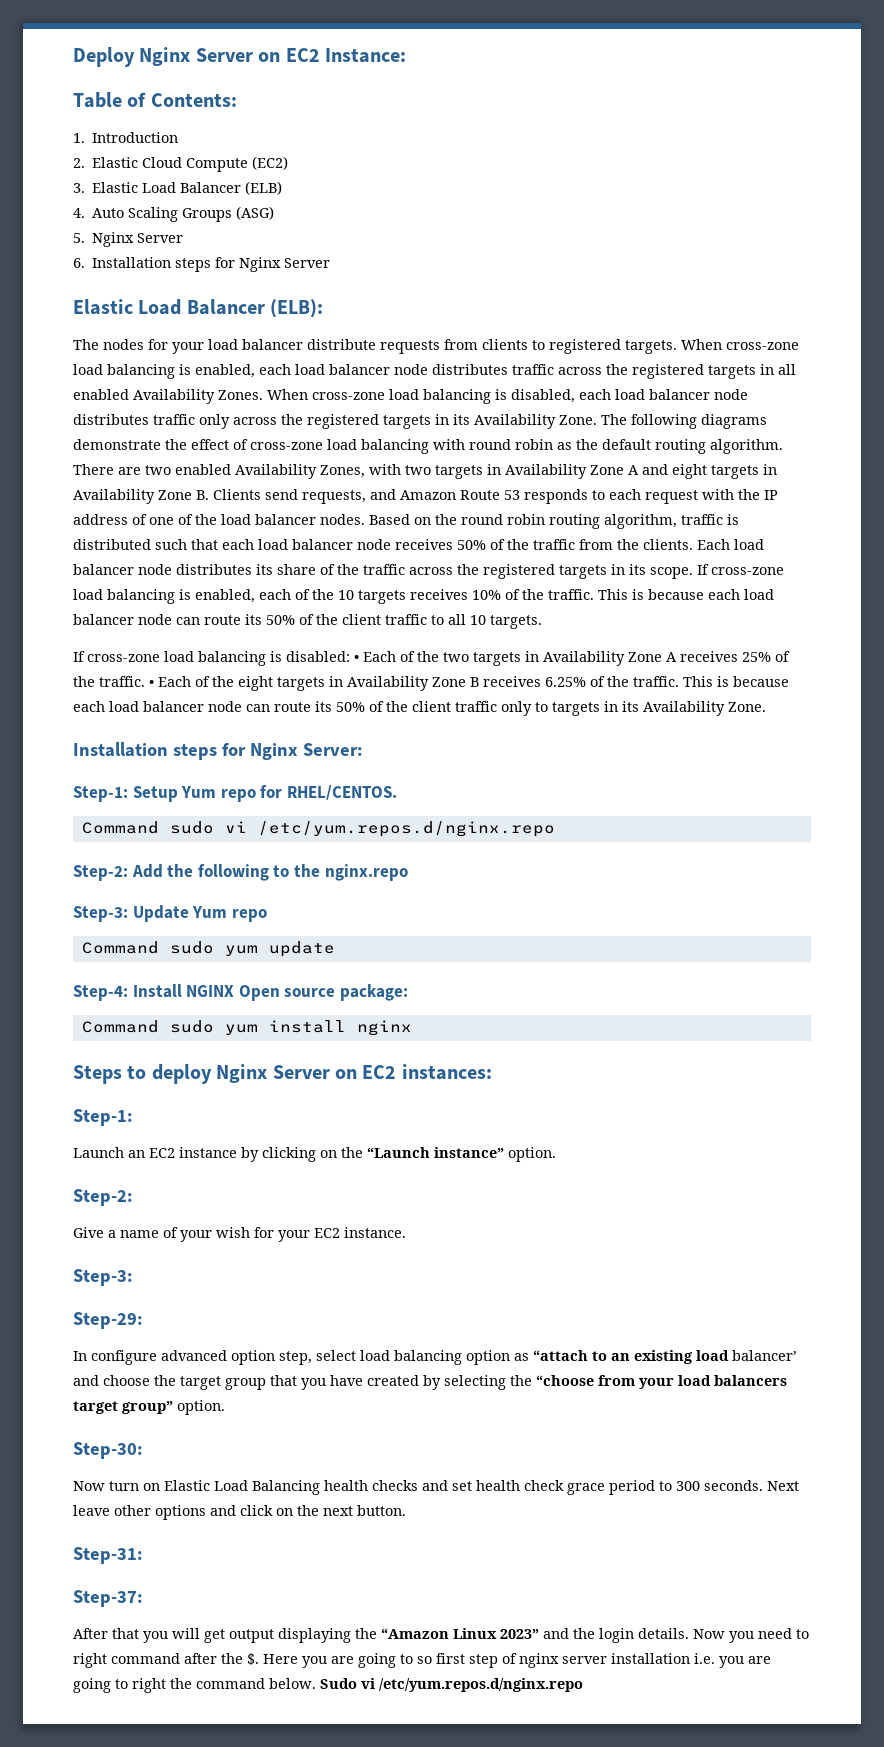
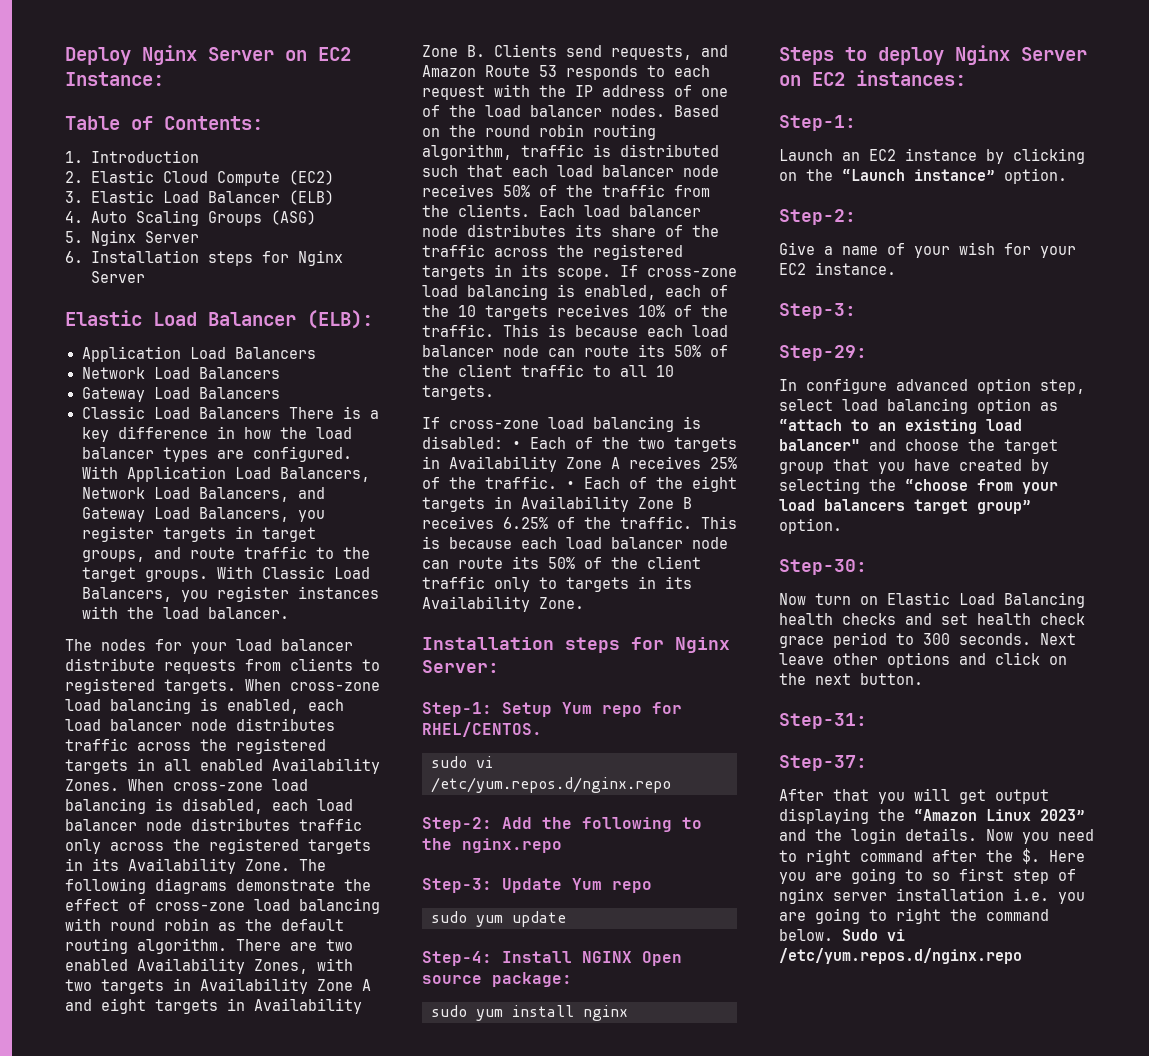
(324, 308) none -> [81,346,316,362] [81,367,280,379] [81,387,280,402] [81,406,379,419] [81,426,352,442] [81,446,352,462] [81,466,370,482] [81,487,325,502] [81,507,325,522] [81,526,316,542] [81,546,370,562] [81,566,370,582] [81,586,379,602] [81,606,289,619] // Application Load Balancers // Network Load Balancers // Gateway Load Balancers // Classic Load Balancers There is a key difference in how the load balancer types are configured. With Application Load Balancers, Network Load Balancers, and Gateway Load Balancers, you register targets in target groups, and route traffic to the target groups. With Classic Load Balancers, you register instances with the load balancer.
[81,821,159,834] Command -> (542, 729) none
[81,941,159,954] Command -> (652, 887) none
[81,1020,159,1033] Command -> (572, 979) none
[732,1350,797,1361] balancer’ -> [779,439,860,451] balancer"

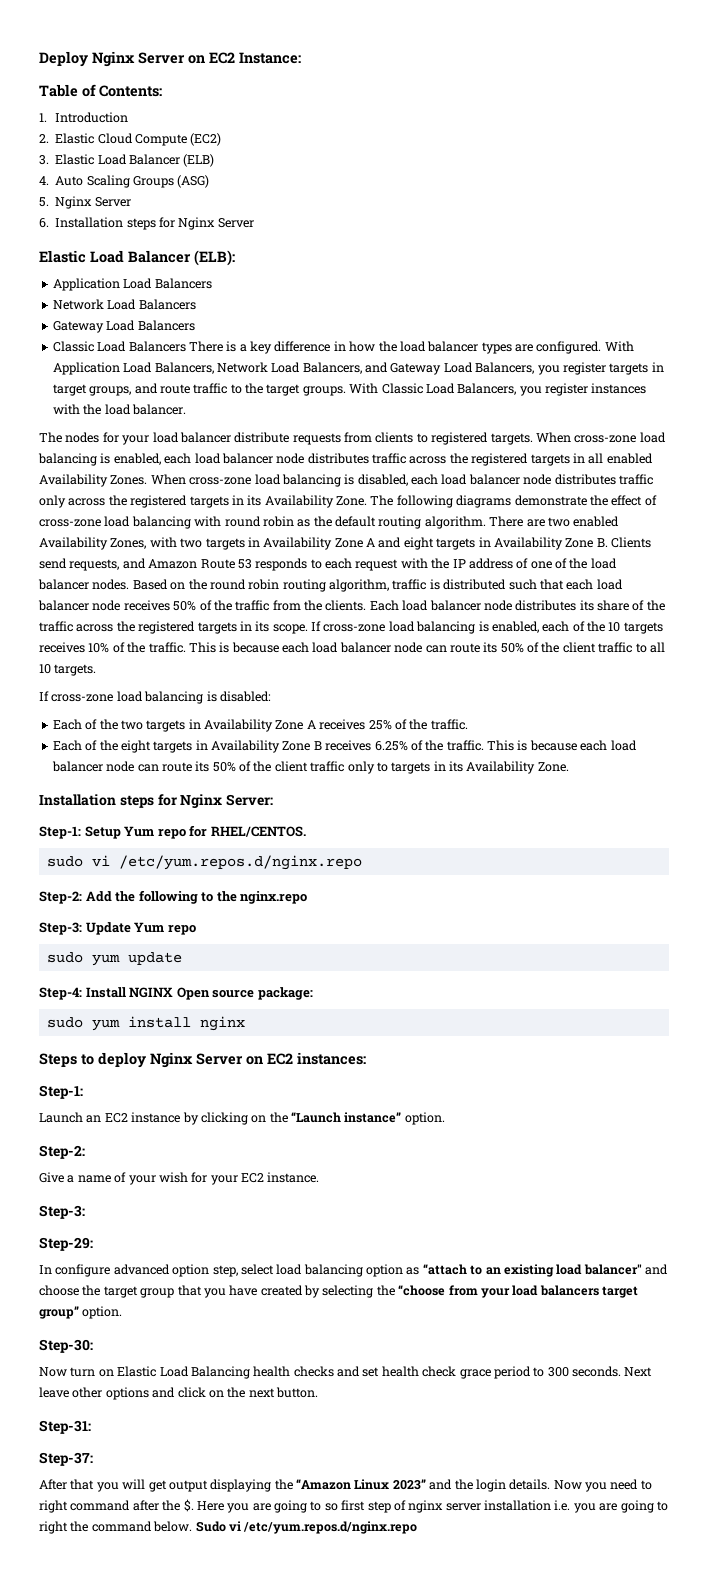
[512,441,521,449] • -> (271, 696) //
[566,481,575,489] • -> (468, 724) //

